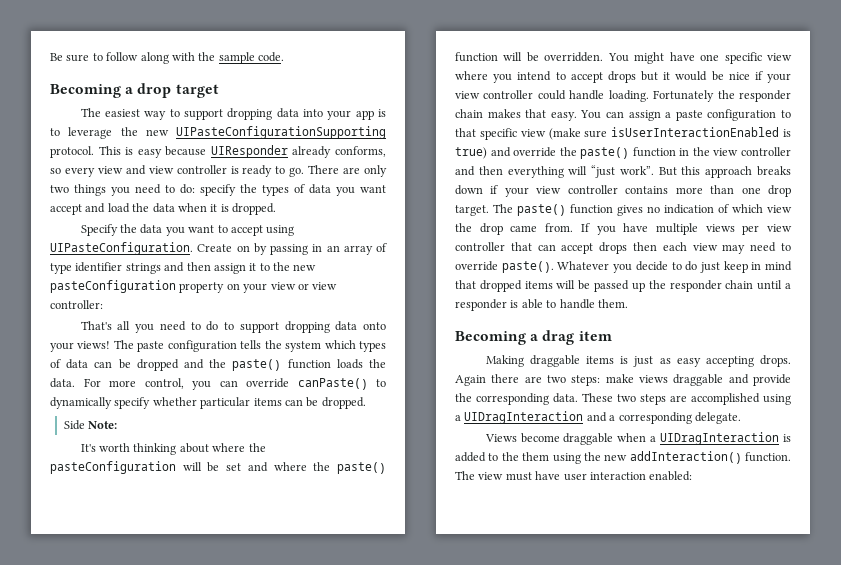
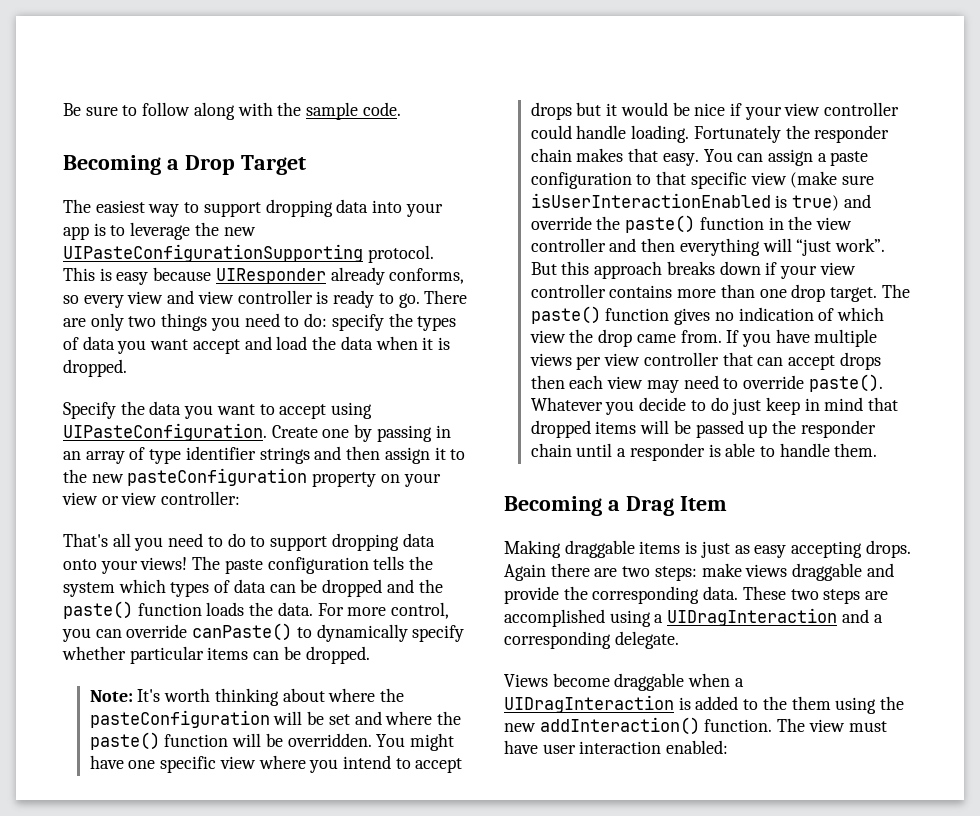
[137,83,219,98] drop target -> [184,155,306,175] Drop Target
[236,245,250,252] on -> [322,429,350,438] one
[64,420,86,430] Side -> (370, 655) none
(118, 425) // -> (133, 696) none
[542,330,612,345] drag item -> [625,496,727,516] Drag Item

